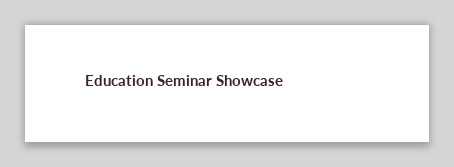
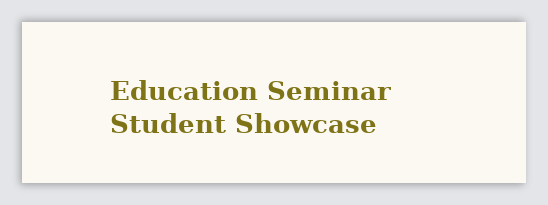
(213, 80) none -> [110,113,226,133] Student

